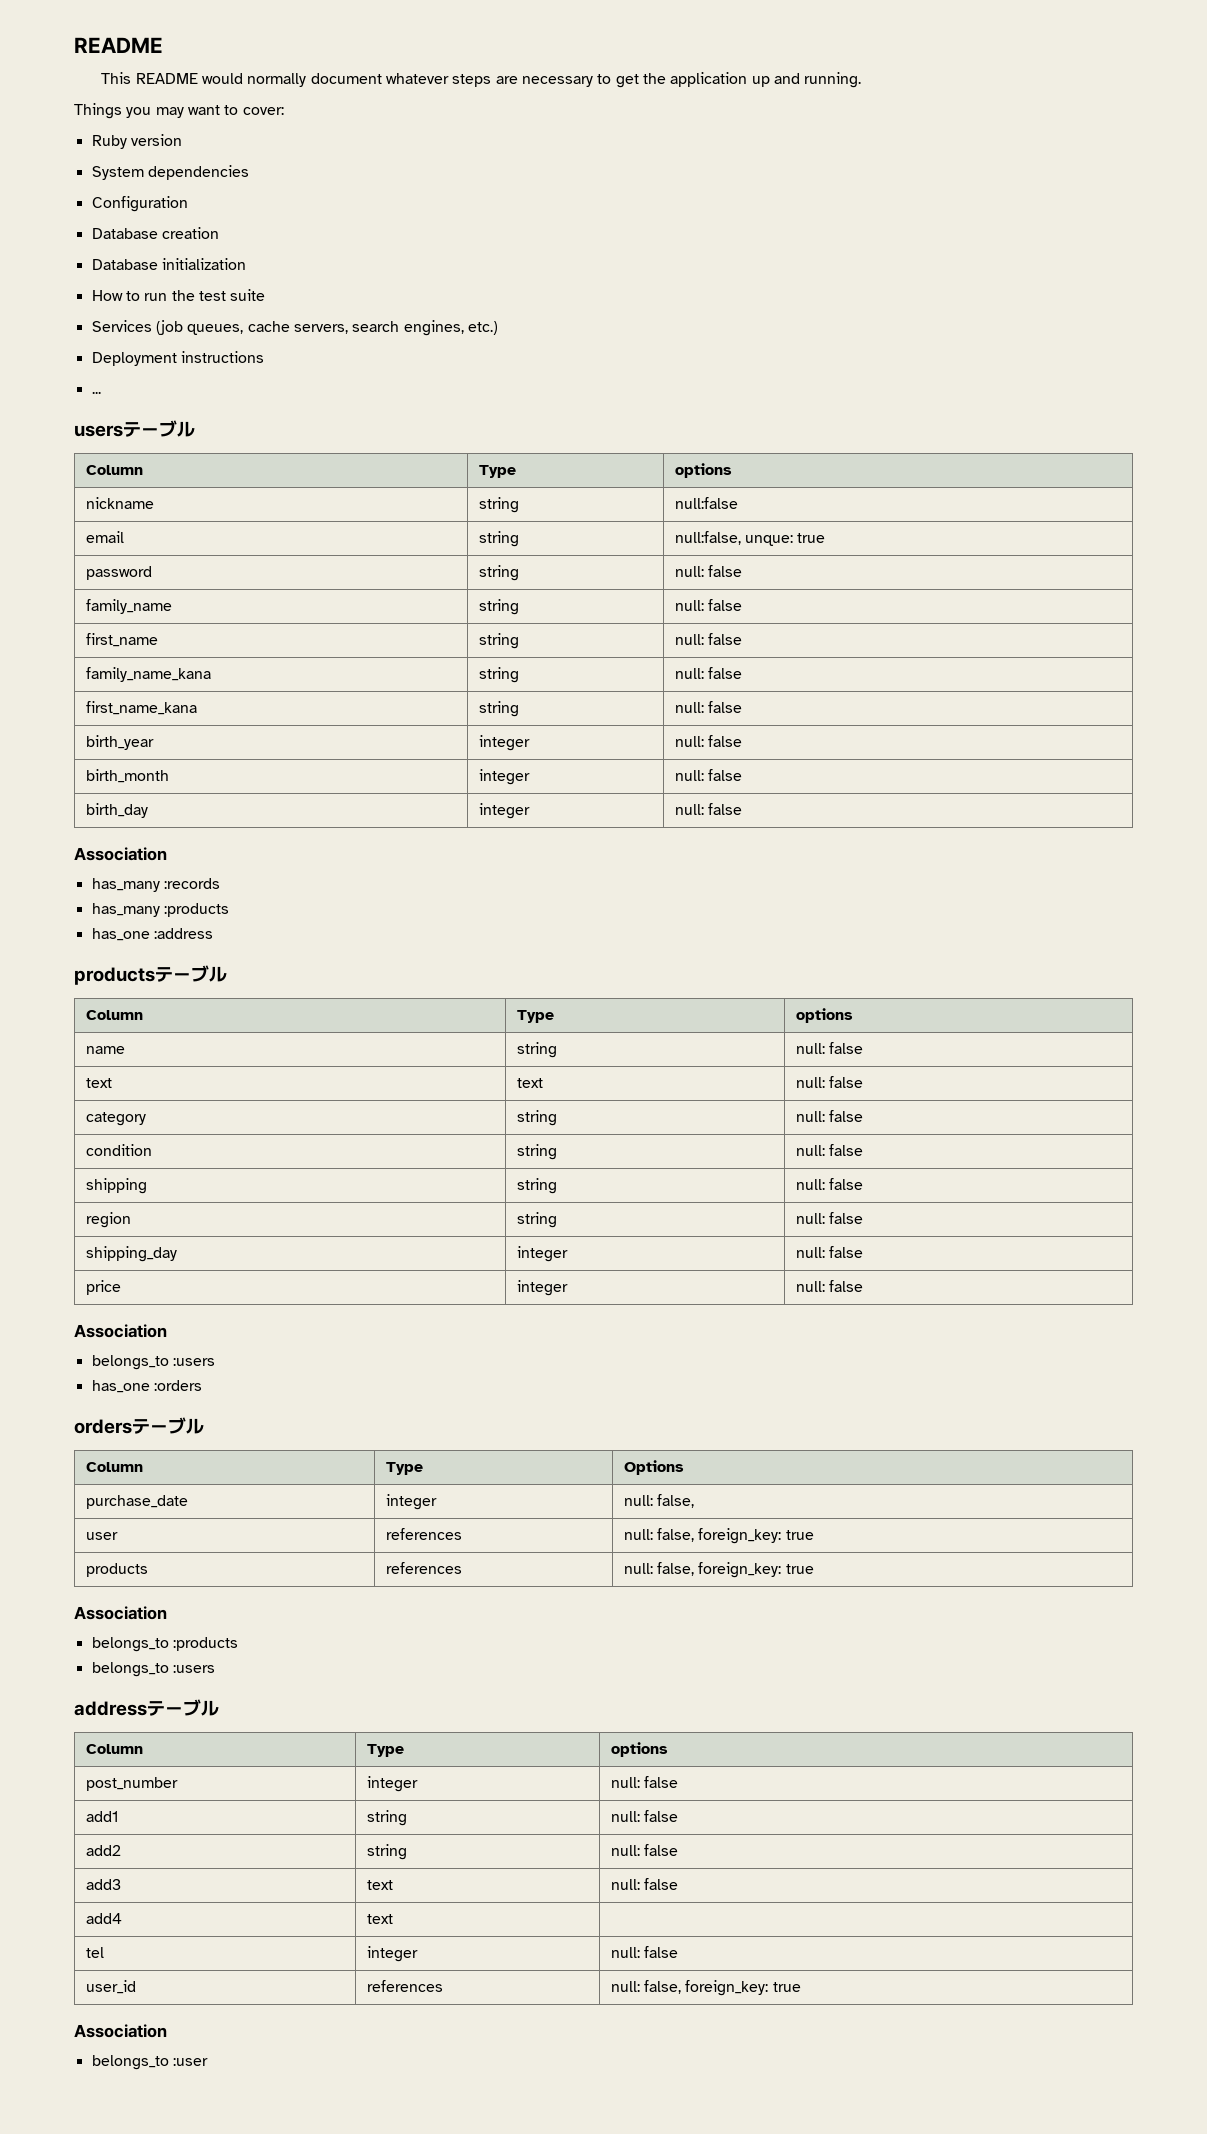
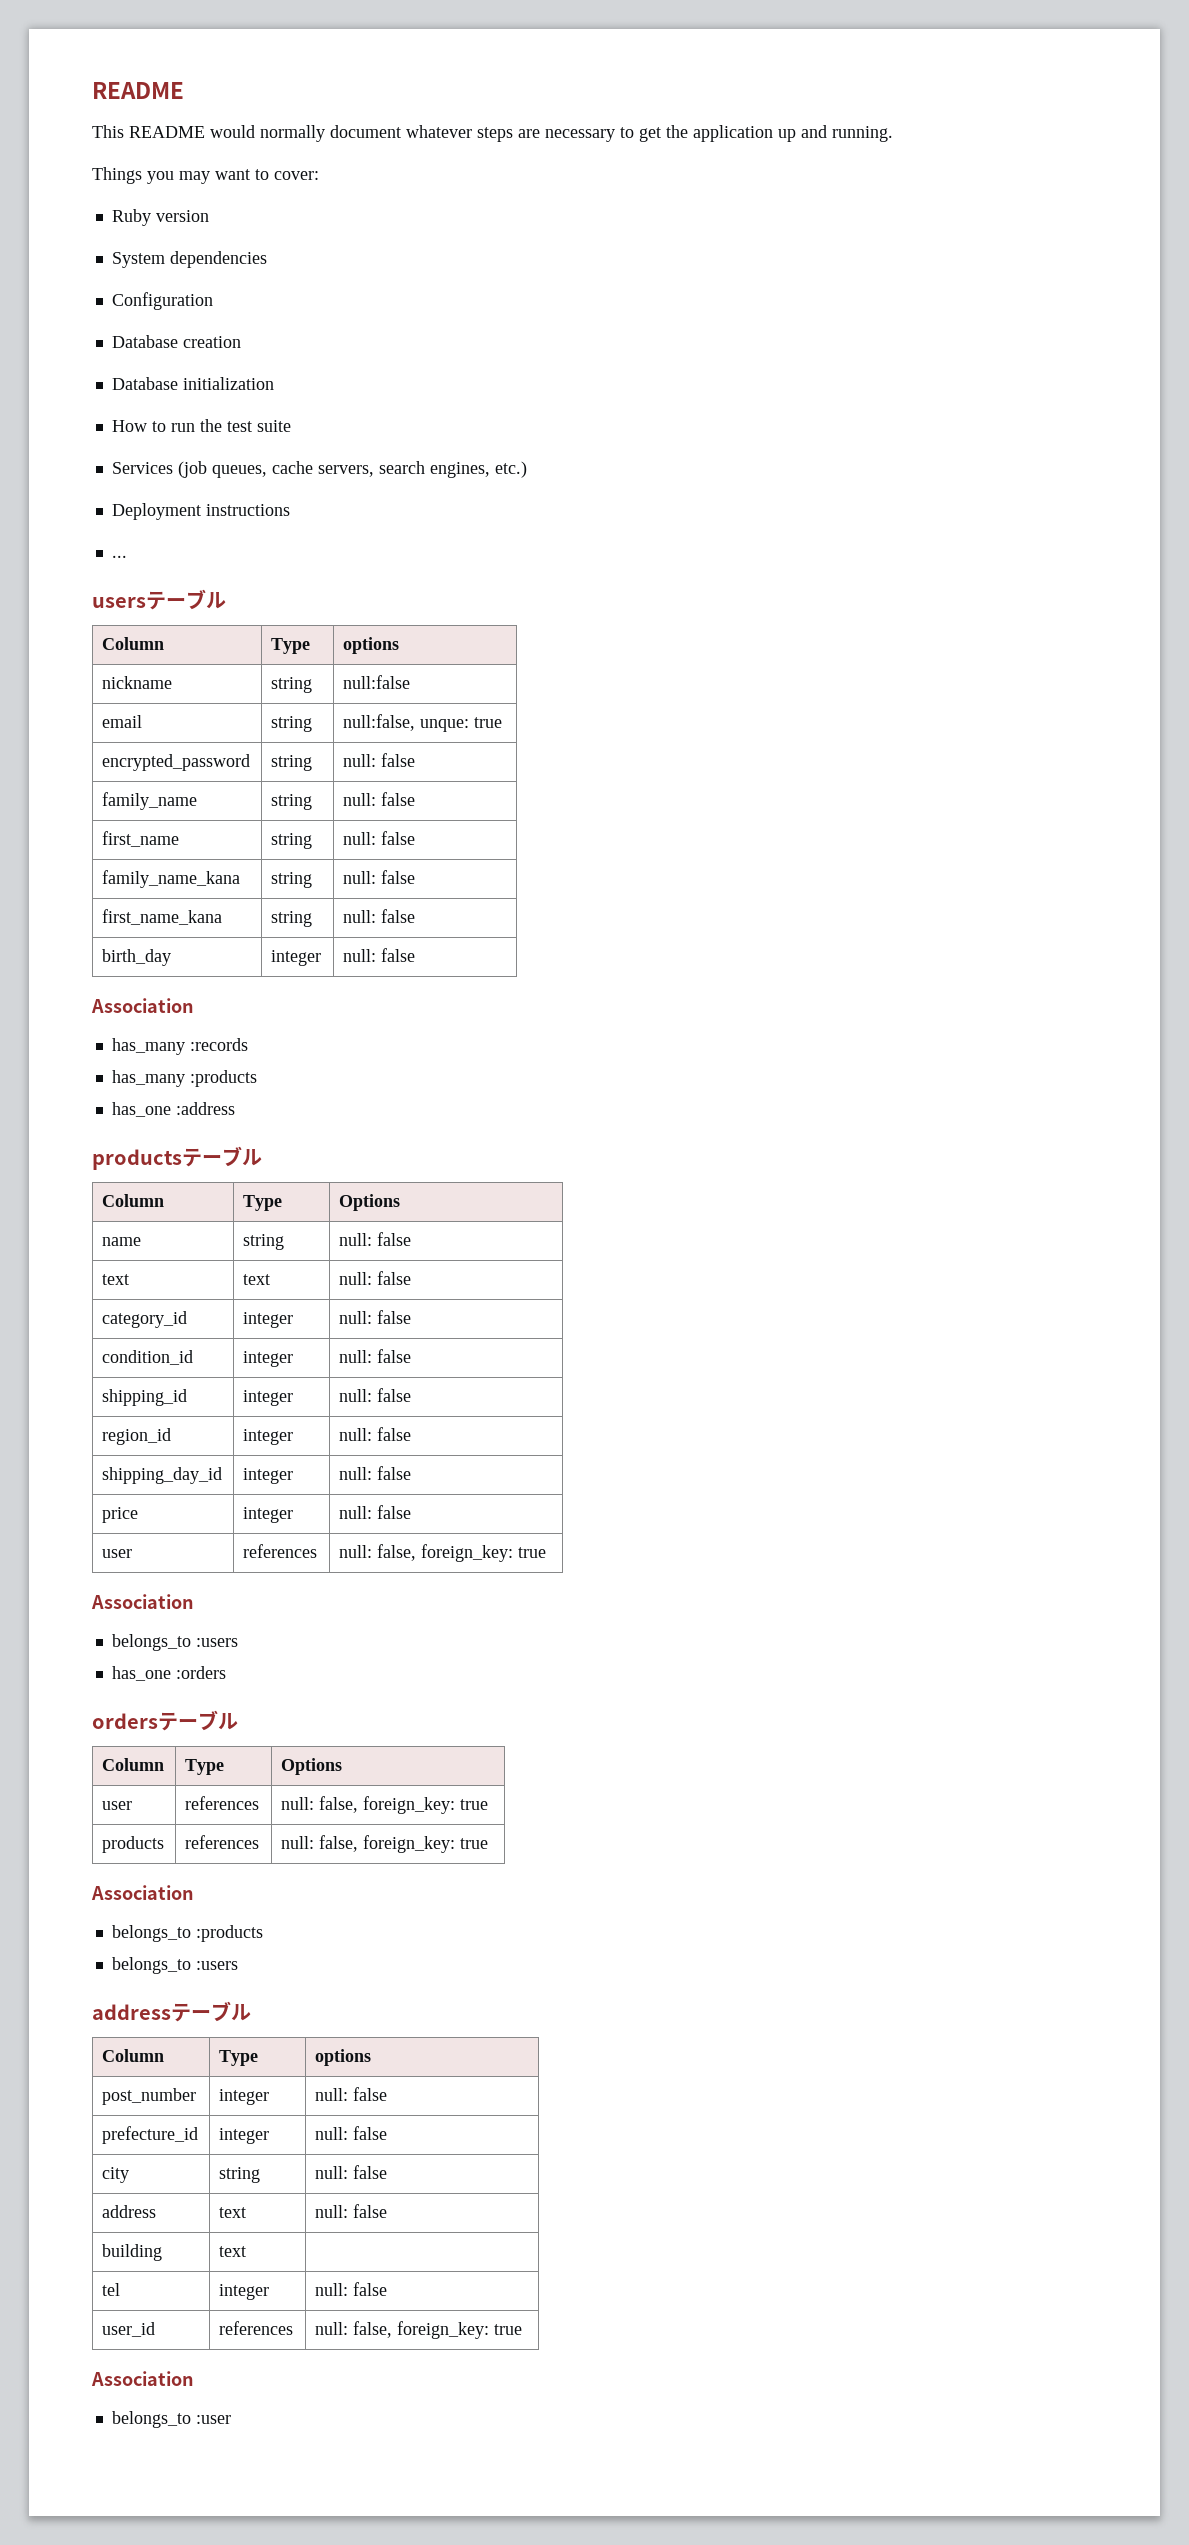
[85,566,152,580] password -> [102,754,251,771] encrypted_password
[85,735,154,750] [478,735,530,751] [674,735,742,747] [85,769,169,783] [478,769,530,785] [674,769,742,781] // birth_year | integer | null: false // birth_month | integer | null: false -> (416, 916) none
[795,1008,853,1023] options -> [339,1194,401,1211] Options
[85,1112,146,1126] [516,1110,557,1126] [795,1110,863,1122] [85,1144,152,1156] [516,1144,557,1160] [795,1144,863,1156] [85,1178,147,1194] [516,1178,557,1194] [795,1178,863,1190] [85,1212,131,1228] [516,1212,557,1228] [795,1212,863,1224] [85,1246,177,1262] category | string | null: false // condition | string | null: false // shipping | string | null: false // region | string | null: false // shipping_day -> [102,1311,188,1328] [243,1312,294,1328] [339,1310,412,1324] [102,1350,194,1365] [243,1351,294,1367] [339,1349,412,1363] [102,1389,188,1406] [243,1390,294,1406] [339,1388,412,1402] [102,1428,172,1445] [243,1429,294,1445] [339,1427,412,1441] [102,1467,223,1484] category_id | integer | null: false // condition_id | integer | null: false // shipping_id | integer | null: false // region_id | integer | null: false // shipping_day_id
(863, 1286) none -> [102,1549,133,1558] [243,1544,318,1558] [339,1544,547,1562] // user | references | null: false, foreign_key: true
[85,1495,188,1509] [385,1494,437,1510] [623,1494,694,1508] // purchase_date | integer | null: false, -> (343, 1766) none
[85,1811,118,1822] [366,1810,407,1826] [610,1810,678,1822] [85,1845,121,1856] [366,1844,407,1860] [610,1844,678,1856] [85,1879,121,1890] [366,1880,393,1890] [610,1878,678,1890] [85,1913,122,1924] add1 | string | null: false // add2 | string | null: false // add3 | text | null: false // add4 -> [102,2126,199,2144] [219,2128,270,2144] [315,2126,388,2140] [102,2167,130,2183] [219,2167,261,2183] [315,2165,388,2179] [102,2205,157,2218] [219,2207,247,2218] [315,2204,388,2218] [102,2244,163,2261] prefecture_id | integer | null: false // city | string | null: false // address | text | null: false // building

